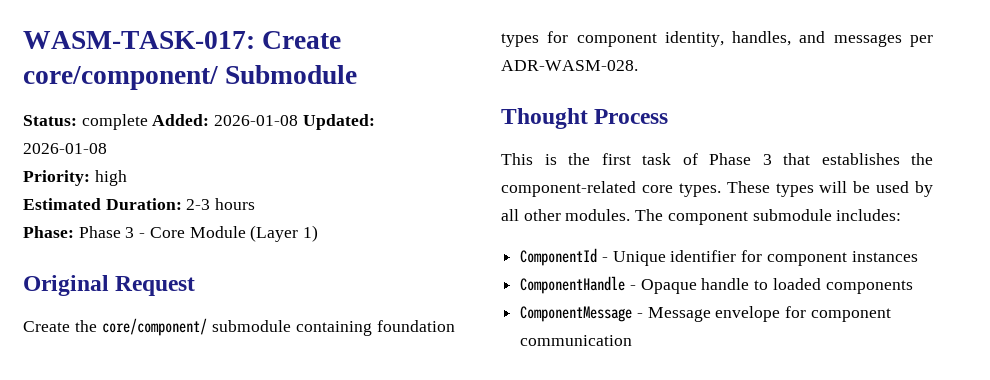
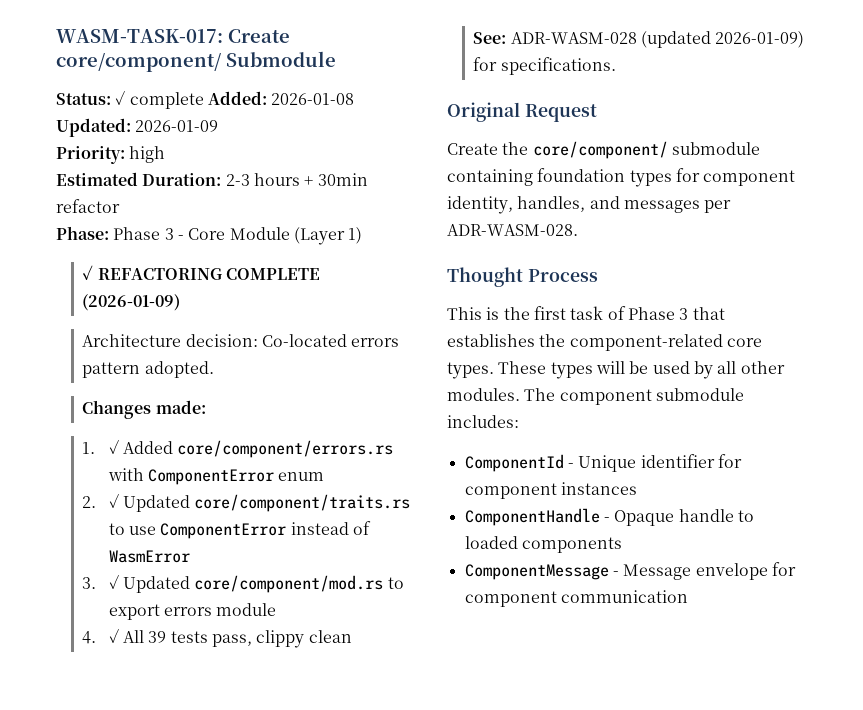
(77, 120) none -> [115,90,126,105] ✓
[23,143,107,154] 2026-01-08 -> [135,120,219,132] 2026-01-09
(256, 204) none -> [304,173,368,186] [56,199,120,213] + 30min refactor
(319, 233) none -> [82,265,320,280] [82,294,181,311] [82,334,400,347] [82,361,214,378] [82,400,206,419] [82,439,394,458] [107,468,325,485] [82,493,411,512] [108,521,371,539] [108,550,190,563] [82,574,404,593] [108,603,277,620] [82,628,352,648] [473,31,805,48] [473,57,616,75] // ✓ REFACTORING COMPLETE (2026-01-09) // Architecture decision: Co-located errors pattern adopted. // Changes made: // 1. ✓ Added core/component/errors.rs with ComponentError enum // 2. ✓ Updated core/component/traits.rs to use ComponentError instead of WasmError // 3. ✓ Updated core/component/mod.rs to export errors module // 4. ✓ All 39 tests pass, clippy clean // See: ADR-WASM-028 (updated 2026-01-09) for specifications.

